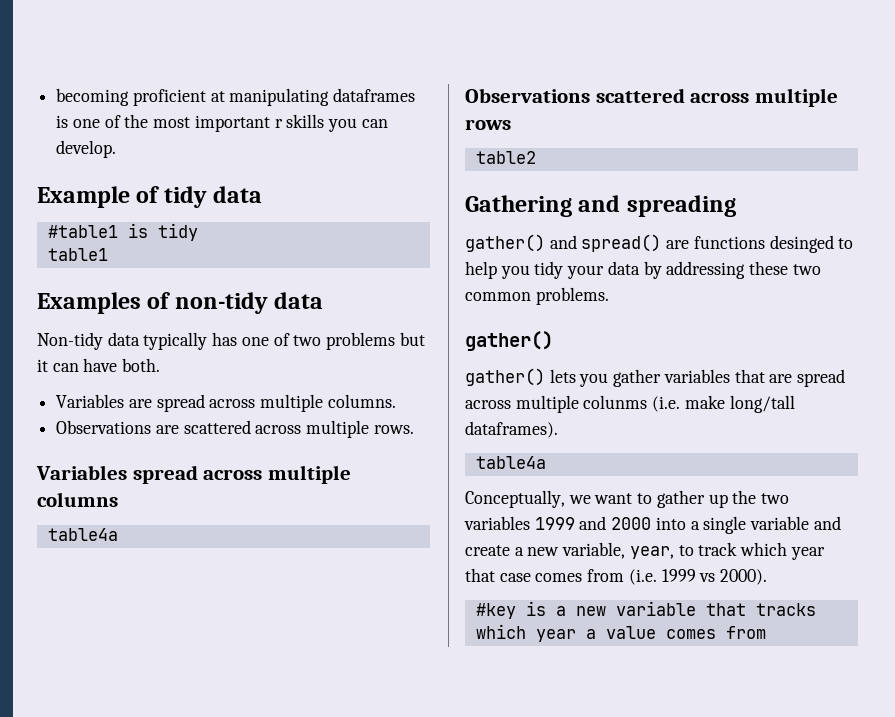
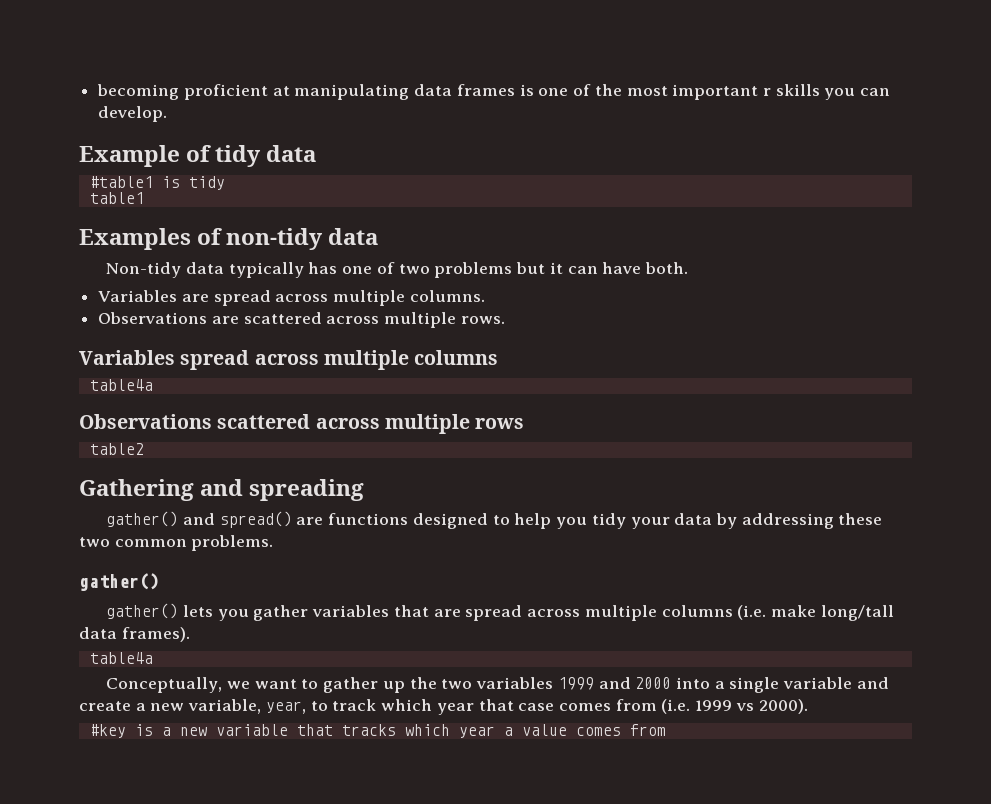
[333,88,416,102] dataframes -> [414,84,515,96] data frames
[769,235,834,253] desinged -> [412,513,488,529] designed
[583,395,648,409] colunms -> [661,605,733,617] columns
[465,421,558,438] dataframes). -> [79,627,190,642] data frames).

